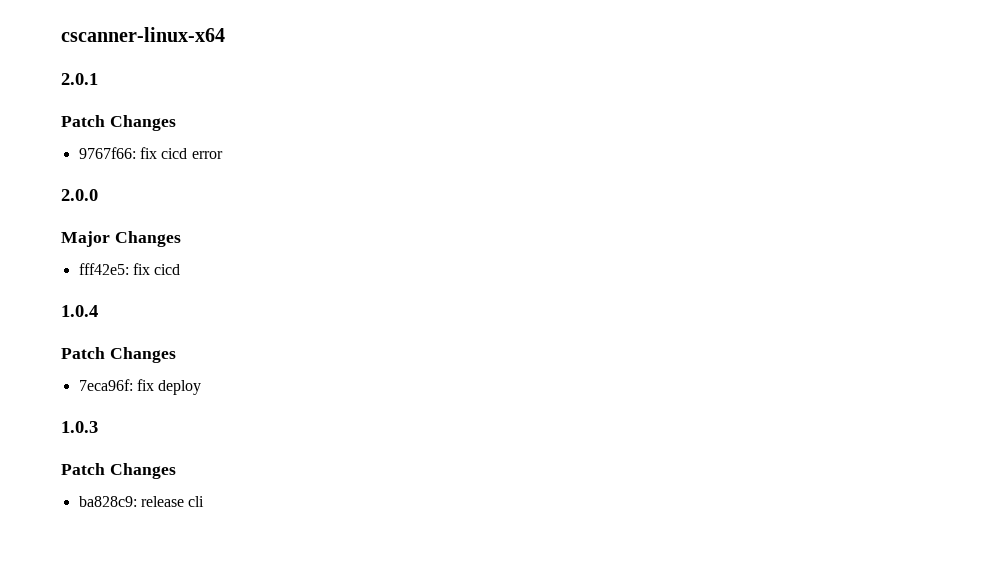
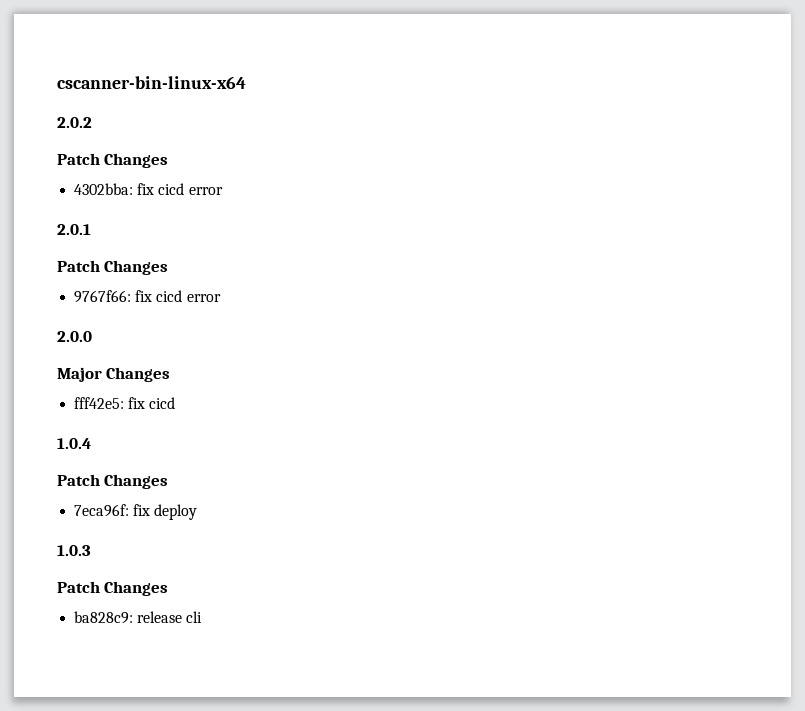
[61,27,225,42] cscanner-linux-x64 -> [57,76,246,89] [57,117,92,128] [57,153,169,168] [74,183,223,195] cscanner-bin-linux-x64 // 2.0.2 // Patch Changes // 4302bba: fix cicd error

